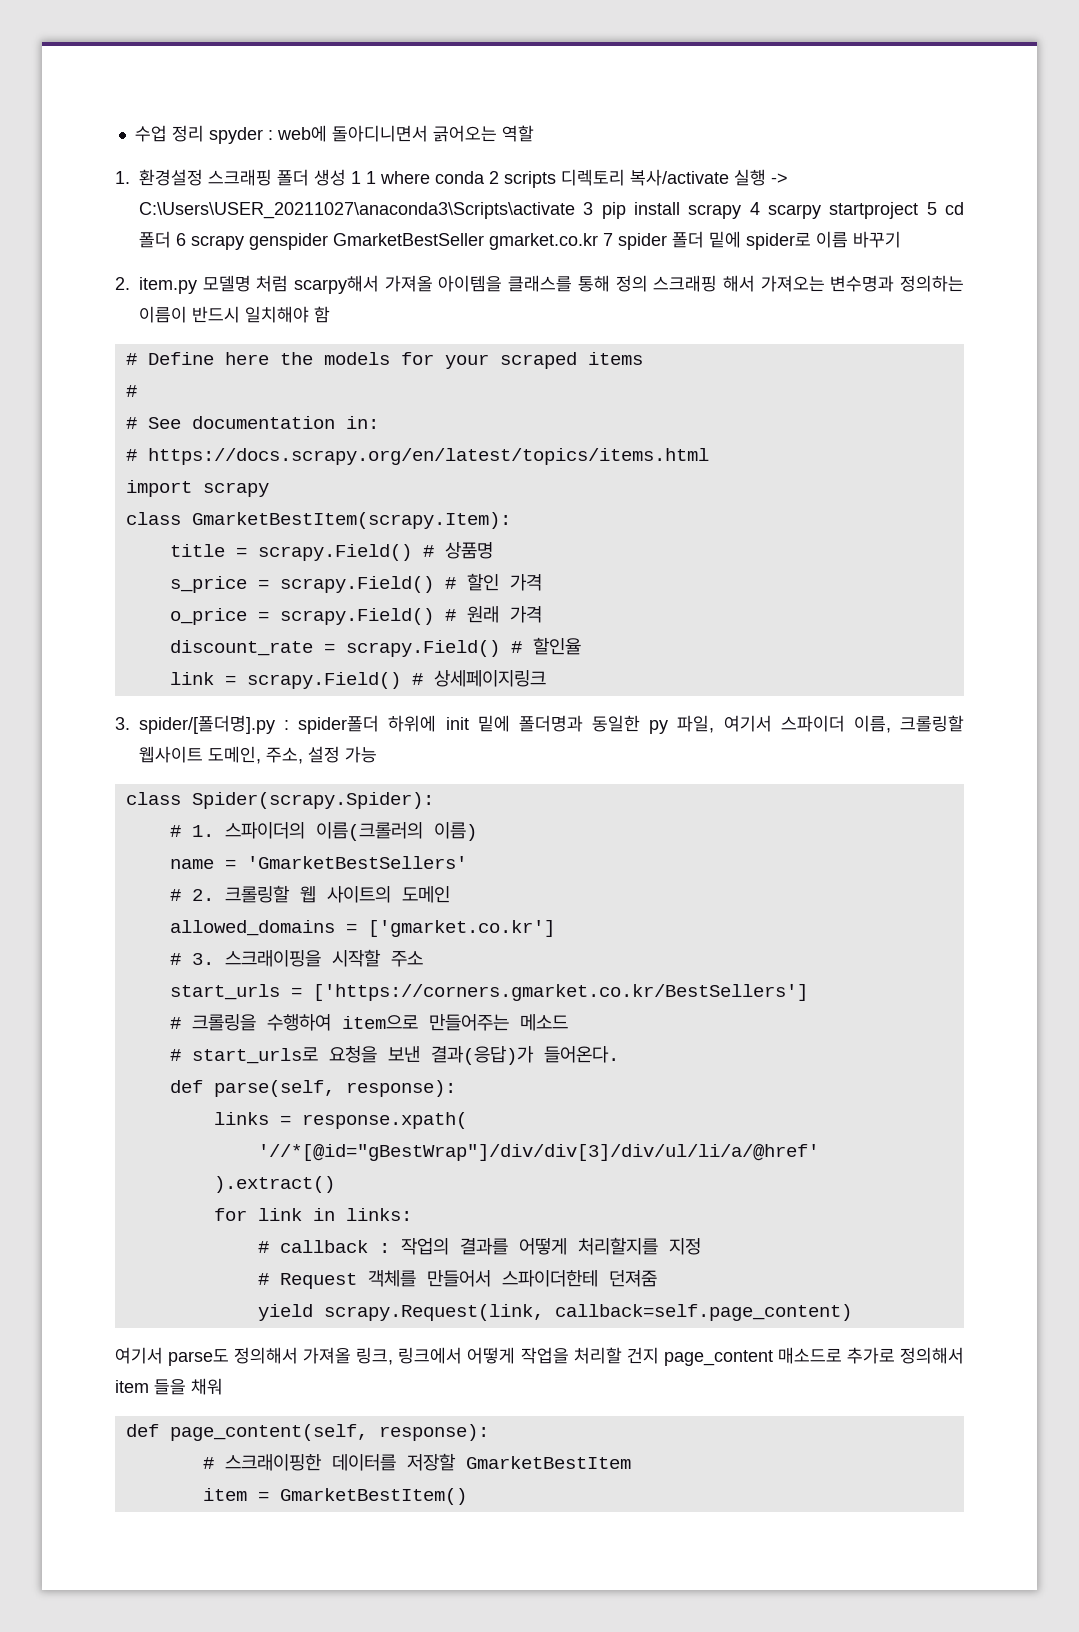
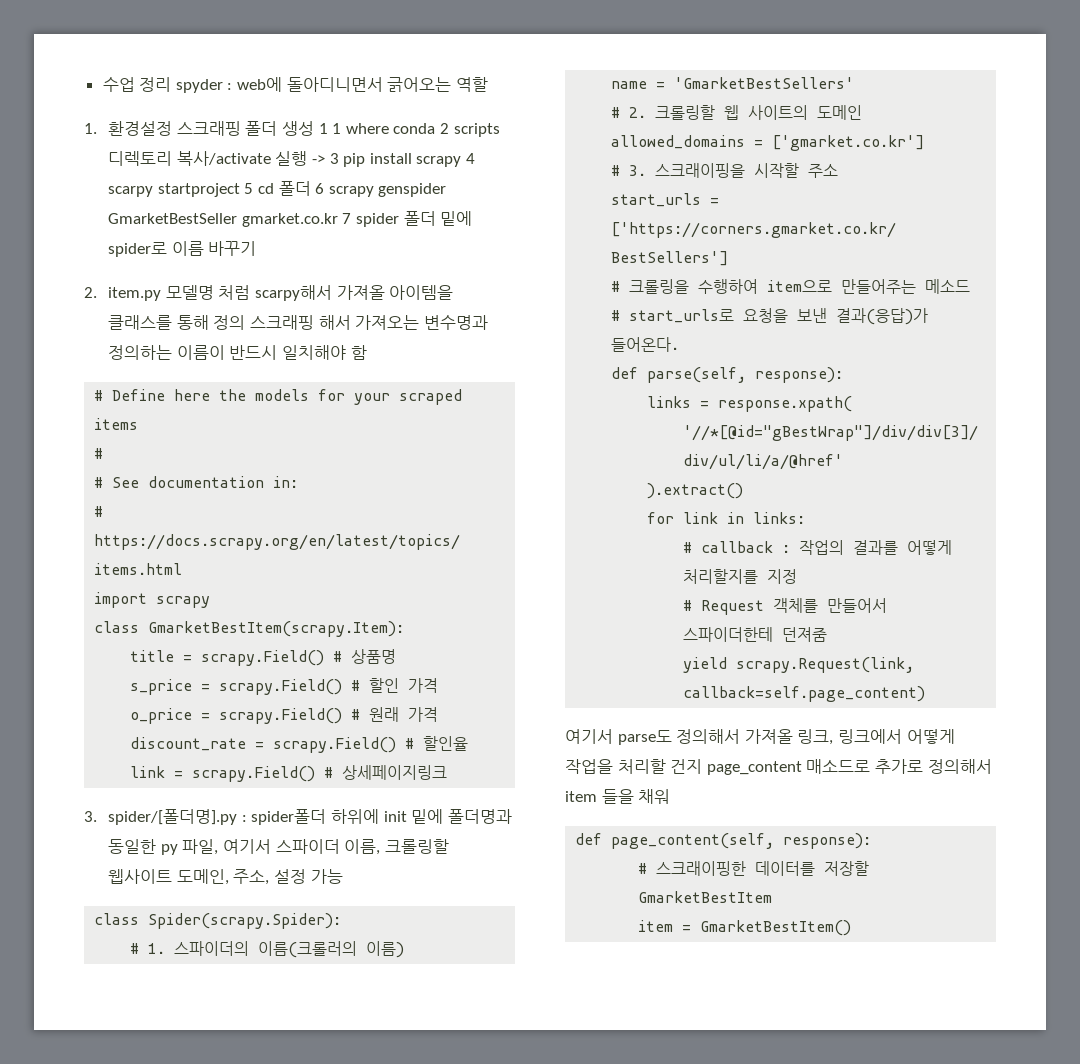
[139,202,575,219] C:\Users\USER_20211027\anaconda3\Scripts\activate -> (325, 159) none

